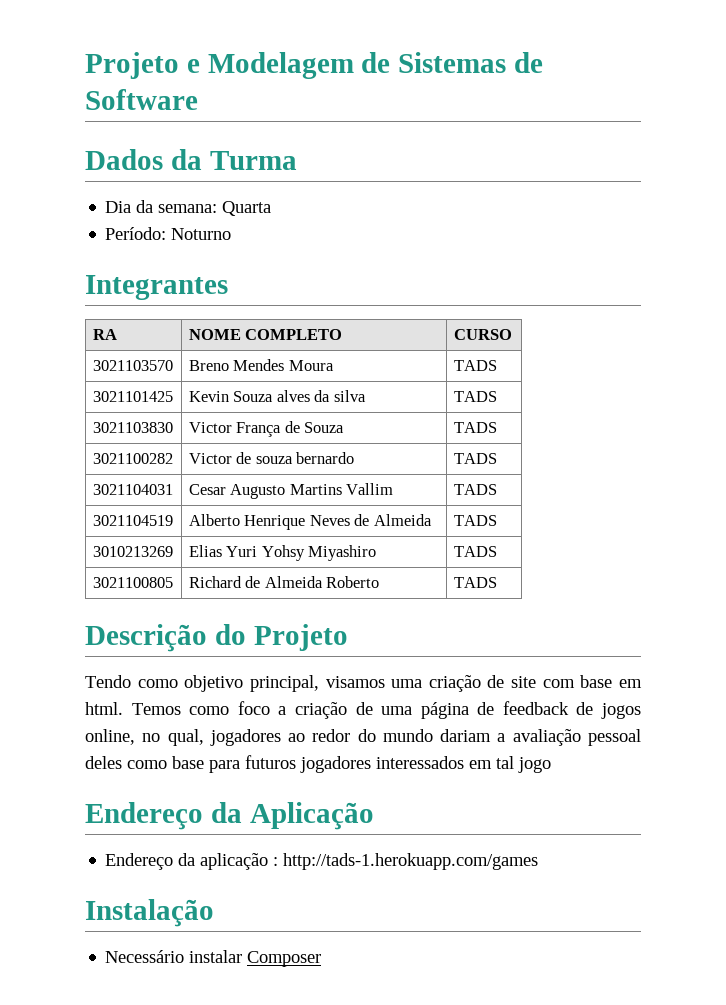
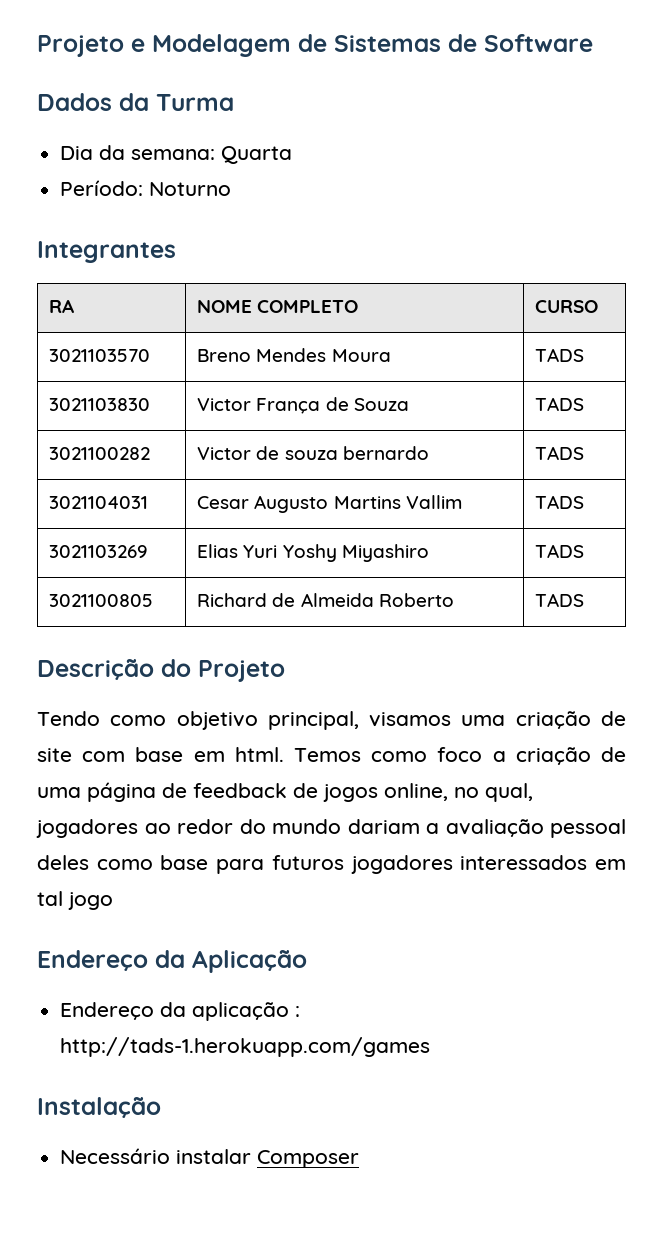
[92,391,173,402] [188,390,366,402] [453,391,497,402] // 3021101425 | Kevin Souza alves da silva | TADS -> (585, 355) none
[92,515,173,526] [188,514,432,530] [453,515,497,526] [92,546,173,557] 3021104519 | Alberto Henrique Neves de Almeida | TADS // 3010213269 -> [49,545,148,558] 3021103269
[261,545,305,561] Yohsy -> [282,544,337,562] Yoshy

